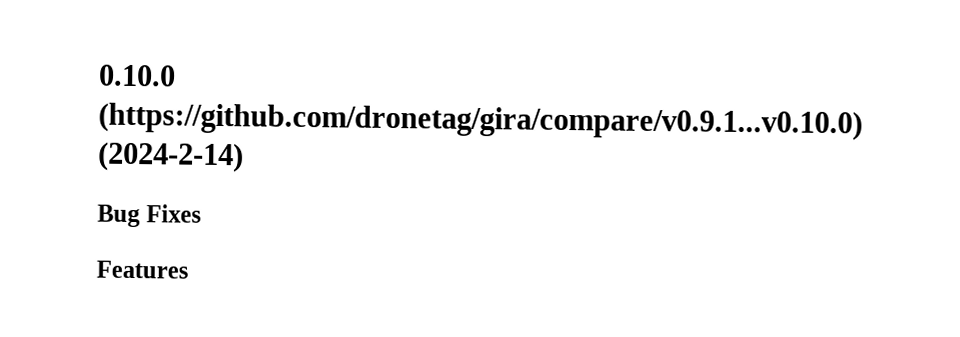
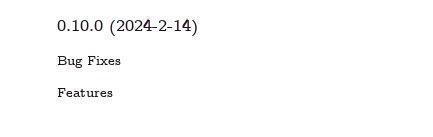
[98,102,863,141] (https://github.com/dronetag/gira/compare/v0.9.1...v0.10.0) -> (103, 25) none

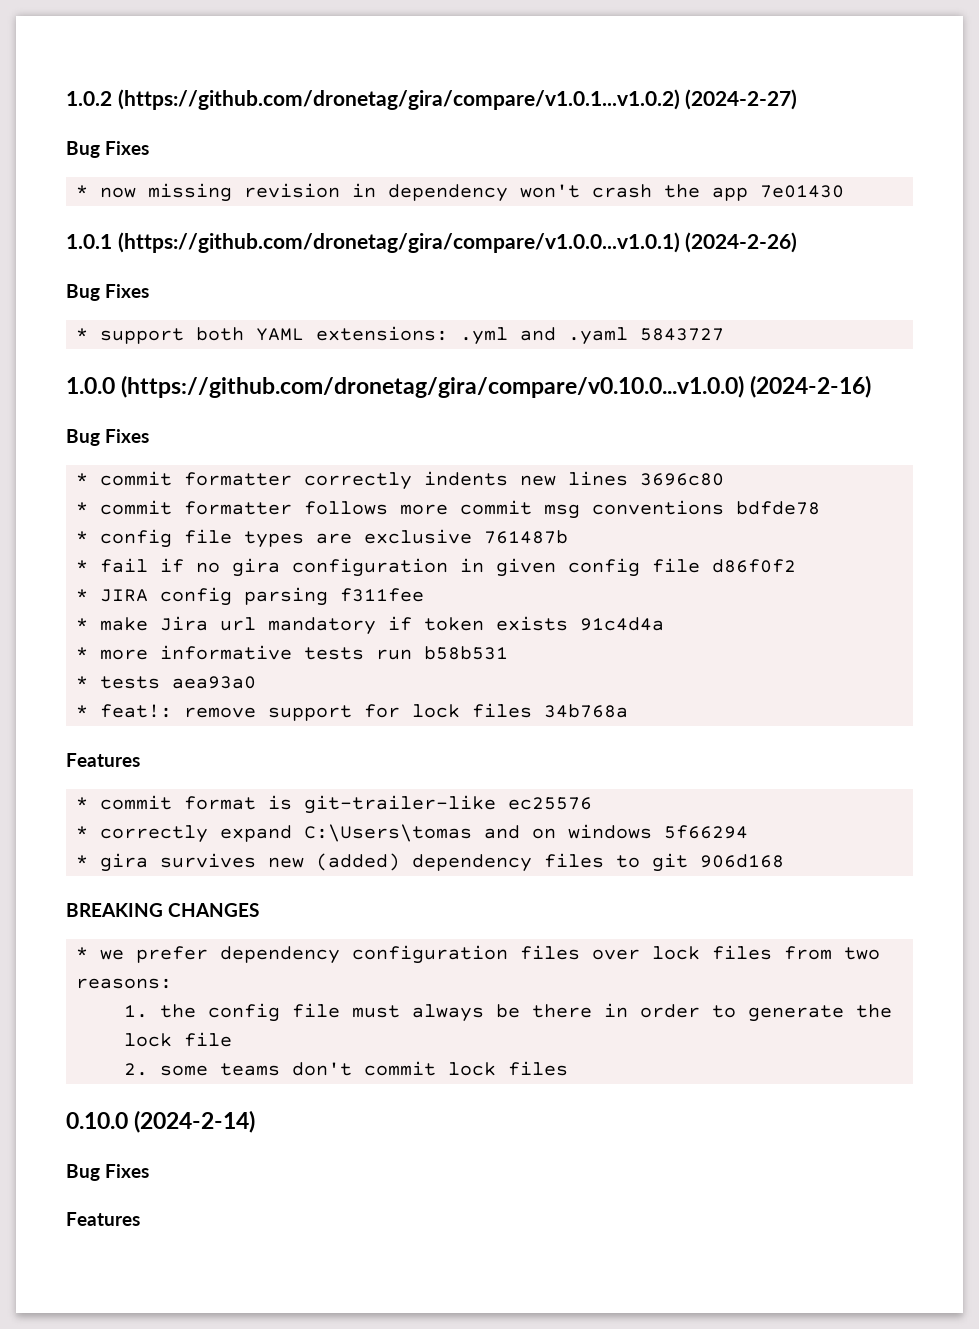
(57, 25) none -> [66,89,798,110] [66,141,149,158] [75,183,844,202] [66,232,798,253] [66,284,149,301] [75,326,724,345] [66,375,872,398] [66,429,149,446] [75,471,724,490] [75,500,820,519] [75,529,568,548] [75,558,796,577] [75,587,424,606] [75,616,664,635] [75,645,508,660] [75,676,256,689] [75,703,628,721] [66,753,140,767] [75,795,592,814] [75,824,748,843] [75,853,784,872] [66,903,259,917] [75,945,880,964] [75,978,172,989] [123,1003,892,1022] [123,1032,232,1047] [123,1061,568,1076] 1.0.2 (https://github.com/dronetag/gira/compare/v1.0.1...v1.0.2) (2024-2-27) // Bug Fixes // * now missing revision in dependency won't crash the app 7e01430 // 1.0.1 (https://github.com/dronetag/gira/compare/v1.0.0...v1.0.1) (2024-2-26) // Bug Fixes // * support both YAML extensions: .yml and .yaml 5843727 // 1.0.0 (https://github.com/dronetag/gira/compare/v0.10.0...v1.0.0) (2024-2-16) // Bug Fixes // * commit formatter correctly indents new lines 3696c80 // * commit formatter follows more commit msg conventions bdfde78 // * config file types are exclusive 761487b // * fail if no gira configuration in given config file d86f0f2 // * JIRA config parsing f311fee // * make Jira url mandatory if token exists 91c4d4a // * more informative tests run b58b531 // * tests aea93a0 // * feat!: remove support for lock files 34b768a // Features // * commit format is git-trailer-like ec25576 // * correctly expand C:\Users\tomas and on windows 5f66294 // * gira survives new (added) dependency files to git 906d168 // BREAKING CHANGES // * we prefer dependency configuration files over lock files from two reasons: // 1. the config file must always be there in order to generate the lock file // 2. some teams don't commit lock files //

